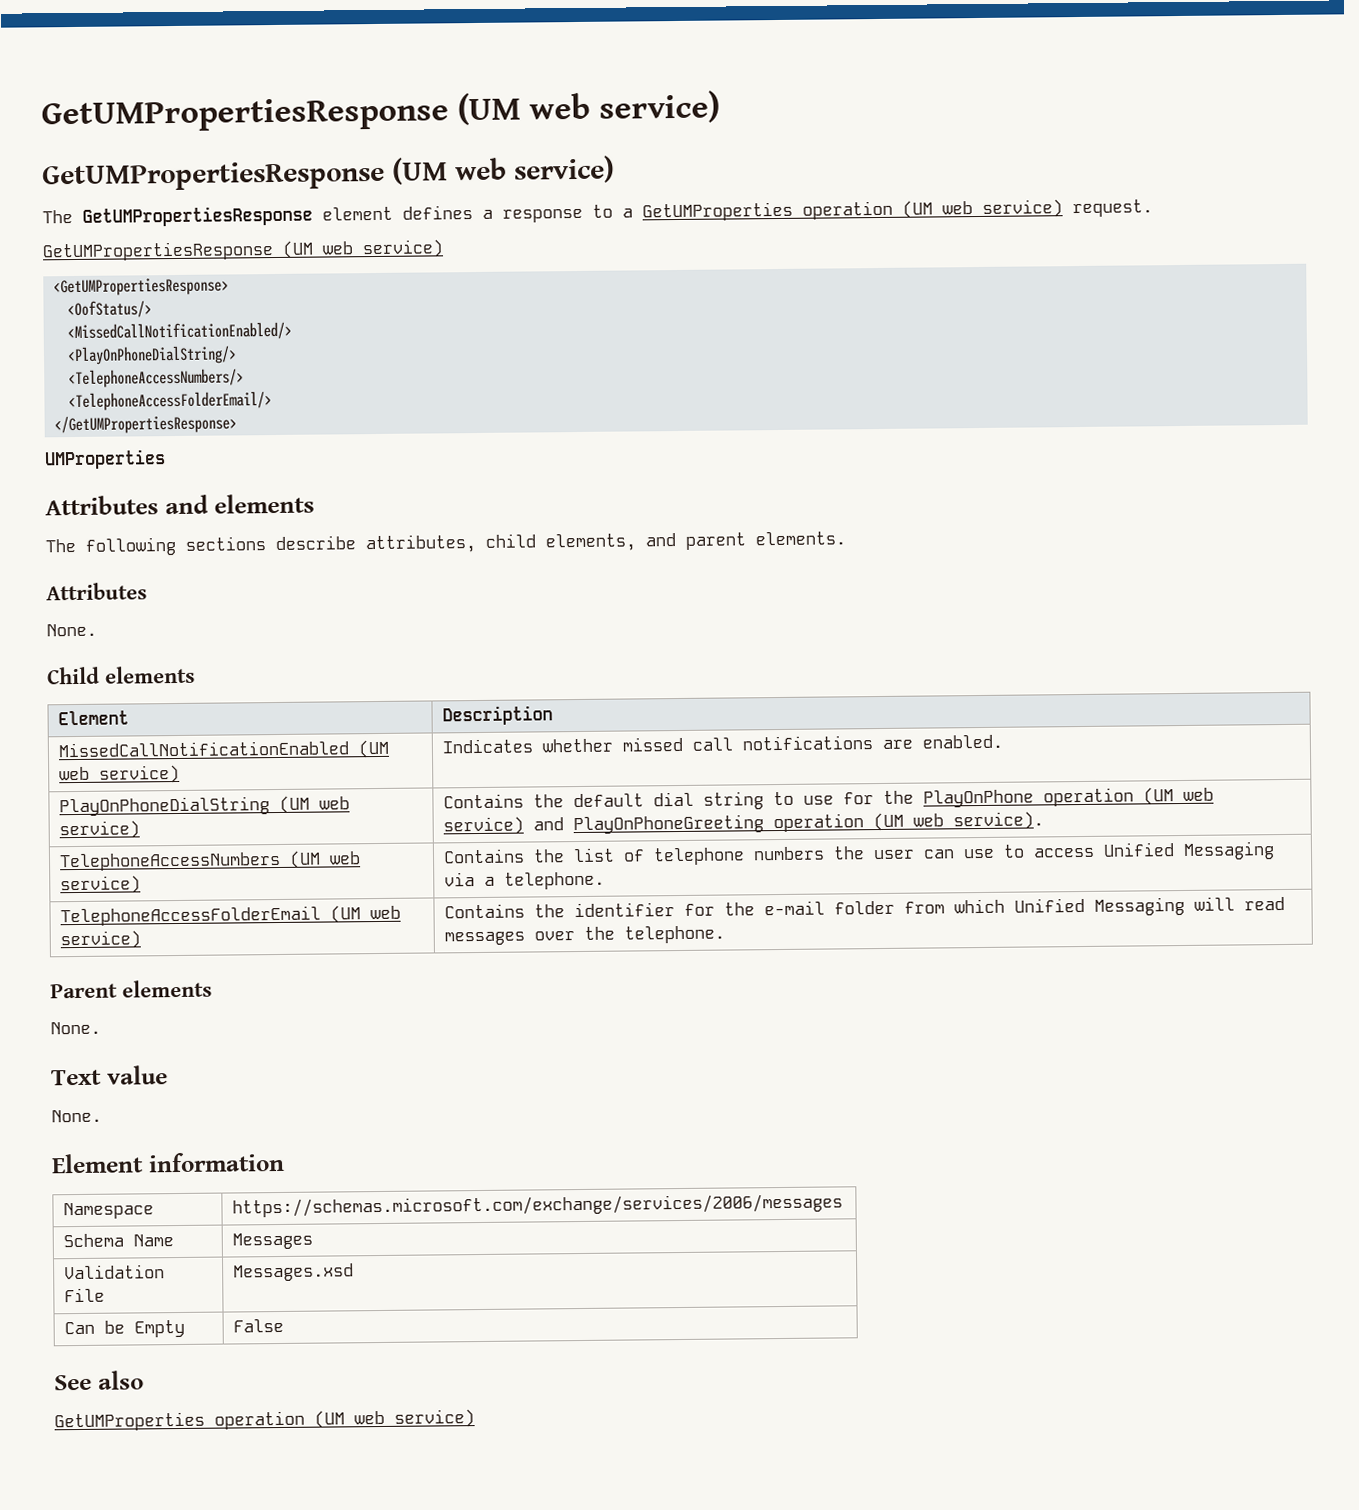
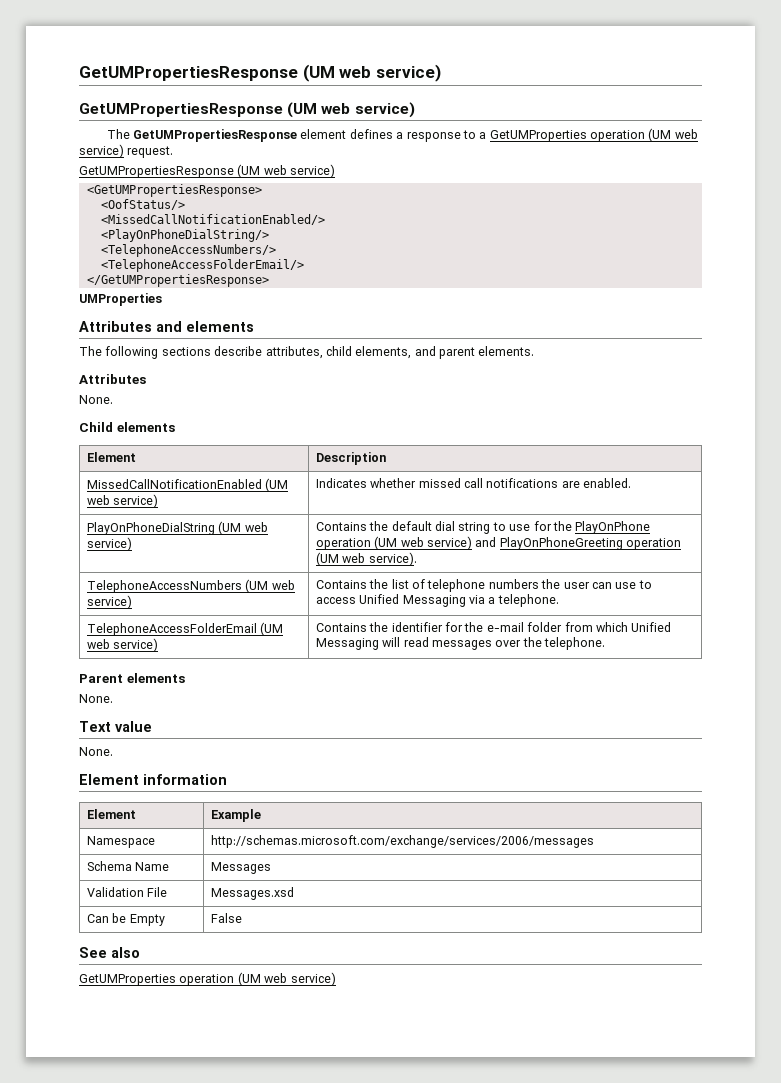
(285, 1162) none -> [86,809,136,819] [210,809,261,822] // Element | Example
[232,1193,844,1218] https://schemas.microsoft.com/exchange/services/2006/messages -> [210,835,594,848] http://schemas.microsoft.com/exchange/services/2006/messages

